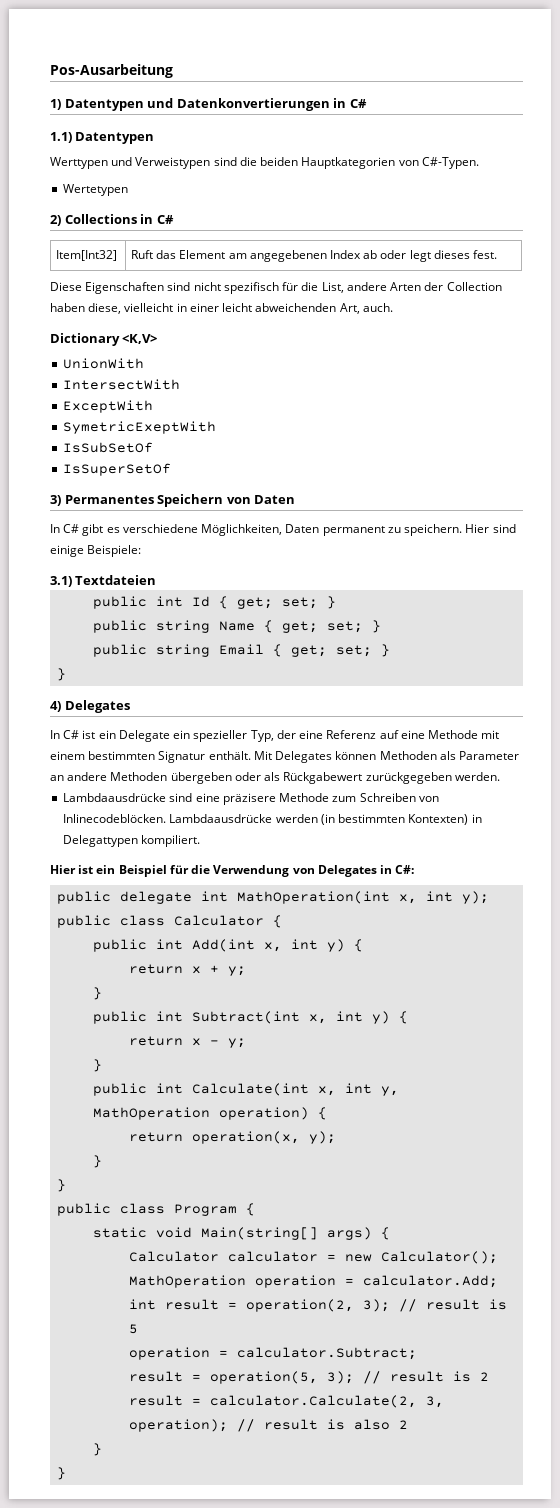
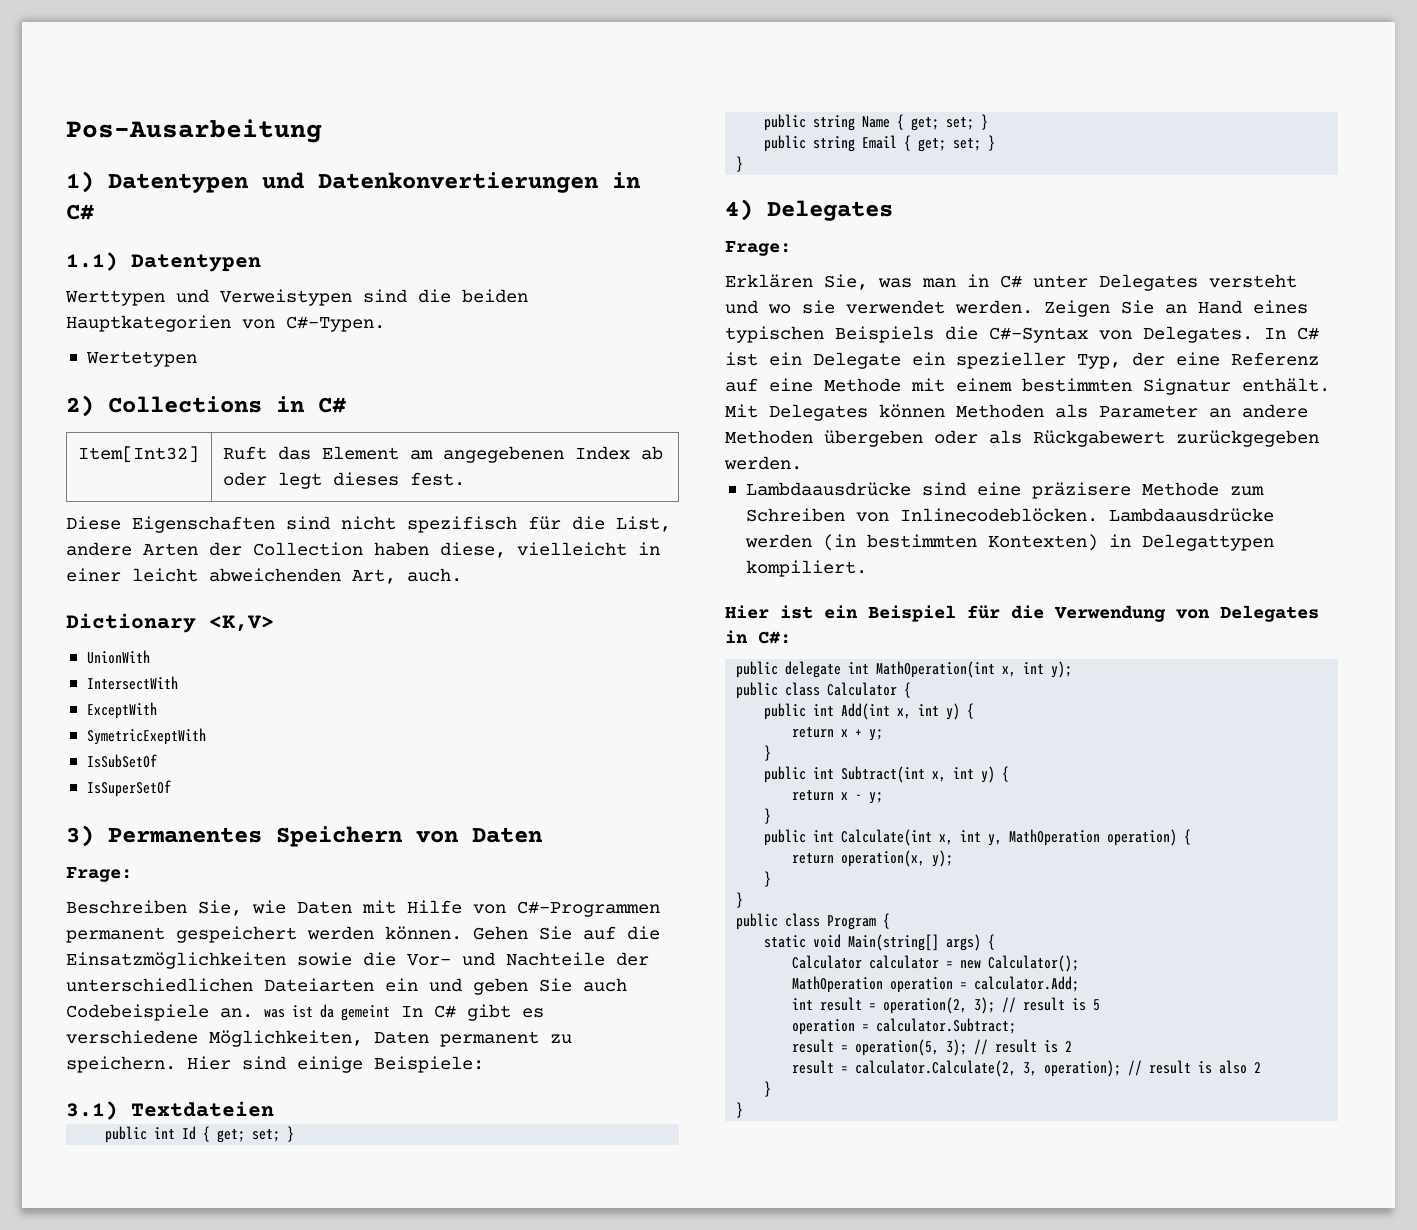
(296, 499) none -> [66,867,132,882] [66,900,660,917] [66,926,660,943] [66,952,649,969] [66,978,627,995] [66,1004,390,1021] Frage: // Beschreiben Sie, wie Daten mit Hilfe von C#-Programmen permanent gespeichert werden können. Gehen Sie auf die Einsatzmöglichkeiten sowie die Vor- und Nachteile der unterschiedlichen Dateiarten ein und geben Sie auch Codebeispiele an. was ist da gemeint
(130, 706) none -> [725,241,791,256] [725,274,1297,291] [725,300,1308,317] [725,326,1253,343] Frage: // Erklären Sie, was man in C# unter Delegates versteht und wo sie verwendet werden. Zeigen Sie an Hand eines typischen Beispiels die C#-Syntax von Delegates.

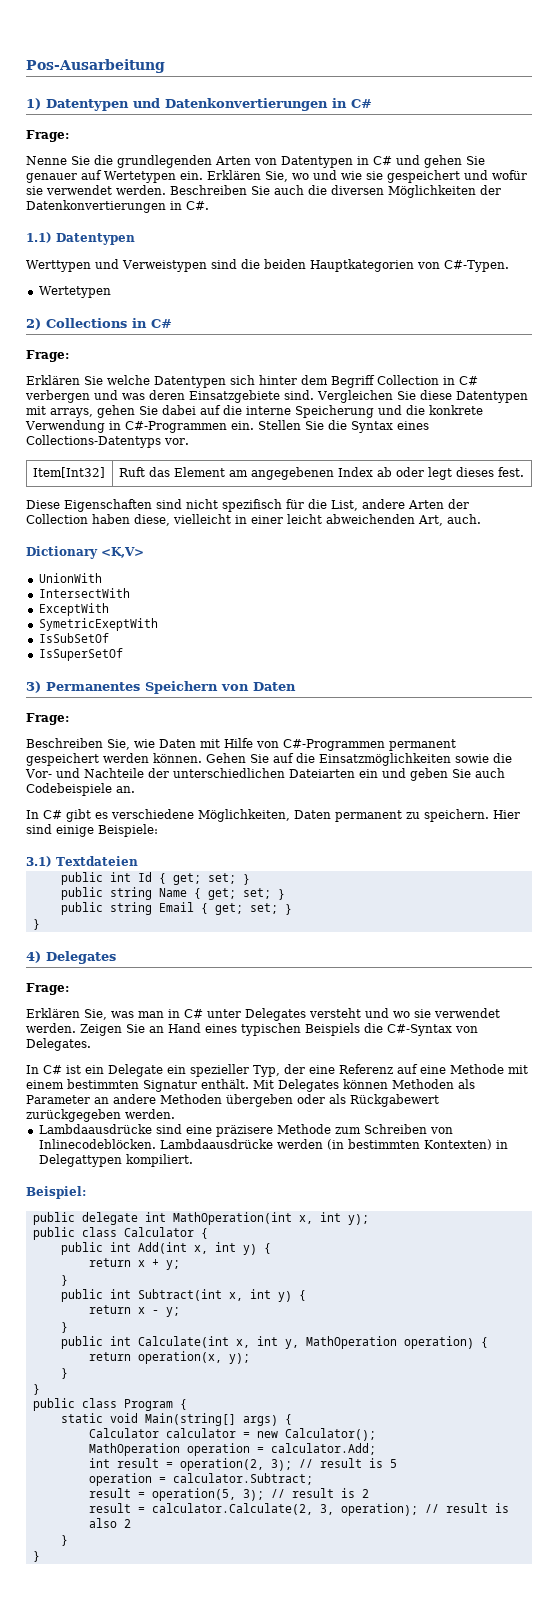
(94, 212) none -> [26,130,69,142] [26,155,485,168] [26,170,527,183] [26,185,501,198] [26,200,209,213] // Frage: // Nenne Sie die grundlegenden Arten von Datentypen in C# und gehen Sie genauer auf Wertetypen ein. Erklären Sie, wo und wie sie gespeichert und wofür sie verwendet werden. Beschreiben Sie auch die diversen Möglichkeiten der Datenkonvertierungen in C#.
(346, 405) none -> [26,350,69,362] [26,375,478,388] [25,390,528,403] [26,405,483,418] [25,420,429,433] [26,435,189,448] // Frage: // Erklären Sie welche Datentypen sich hinter dem Begriff Collection in C# verbergen und was deren Einsatzgebiete sind. Vergleichen Sie diese Datentypen mit arrays, gehen Sie dabei auf die interne Speicherung und die konkrete Verwendung in C#-Programmen ein. Stellen Sie die Syntax eines Collections-Datentyps vor.
[264,1004,390,1021] was ist da gemeint -> (135, 789) //
(1253, 334) none -> (91, 1044) //
[725,605,1319,622] [725,630,791,644] Hier ist ein Beispiel für die Verwendung von Delegates in C#: -> [26,1186,86,1199] Beispiel:

